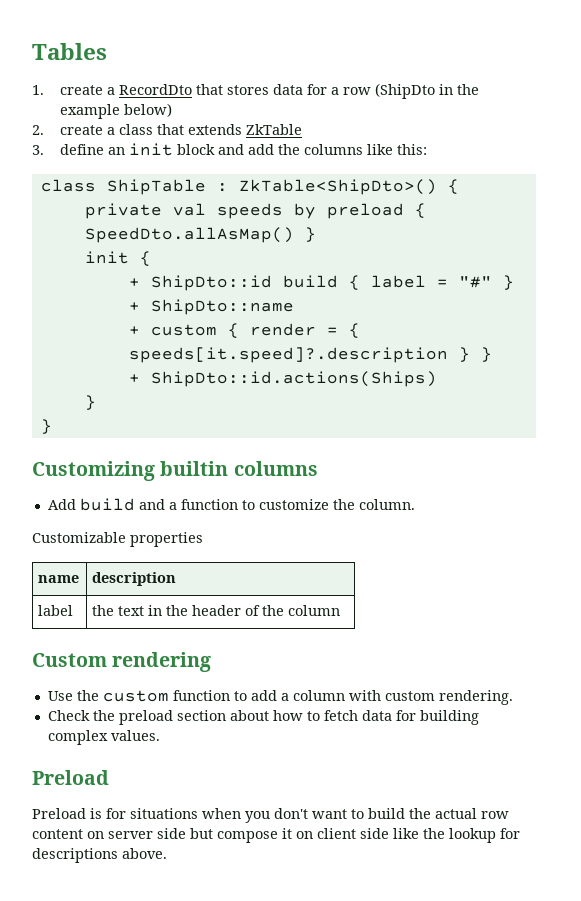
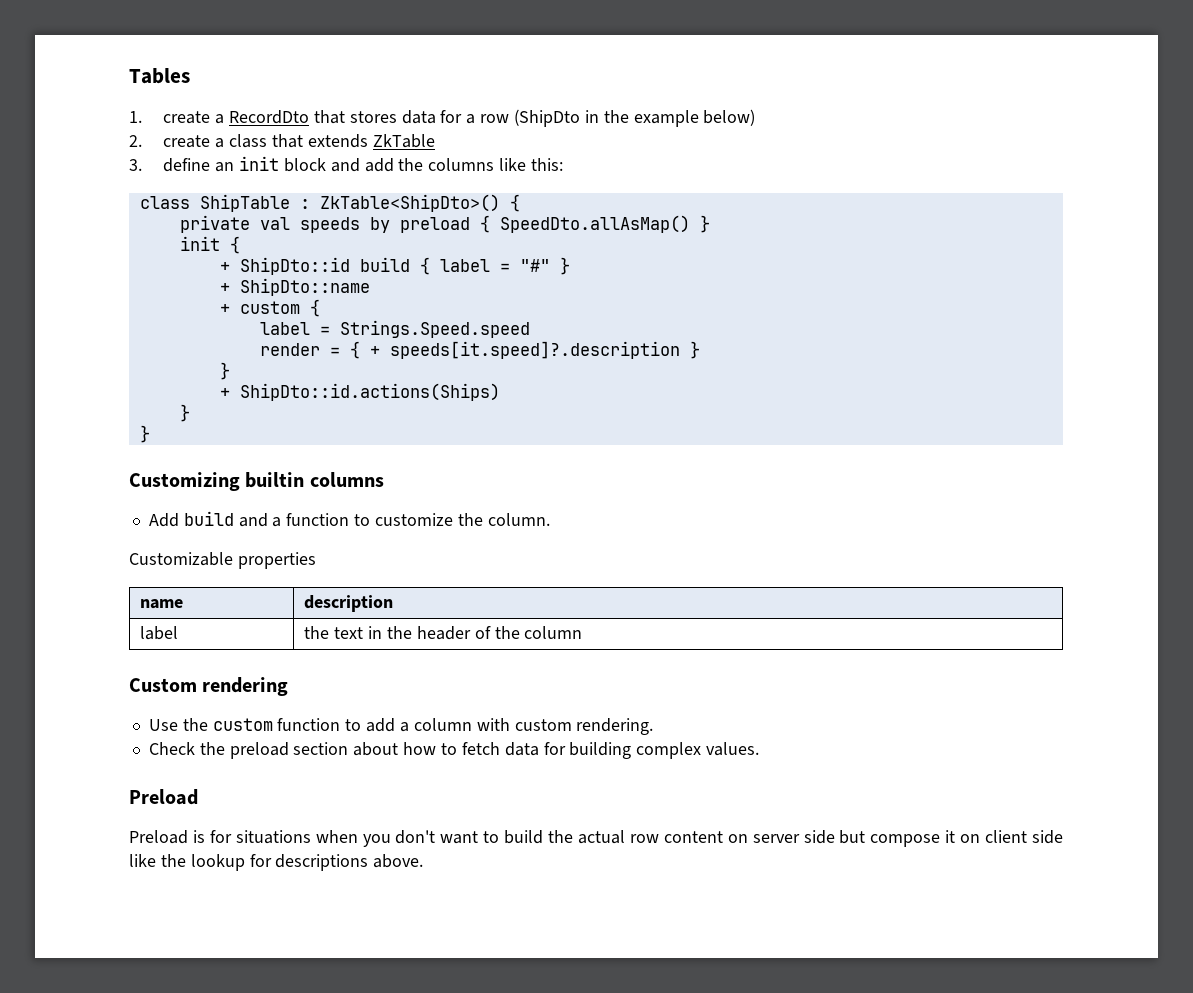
(239, 330) none -> [259,320,530,338] // label = Strings.Speed.speed //
(360, 330) none -> [369,346,380,356] +
(470, 354) none -> (700, 350) //

